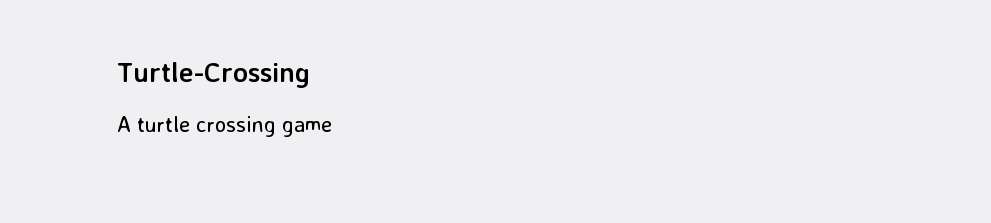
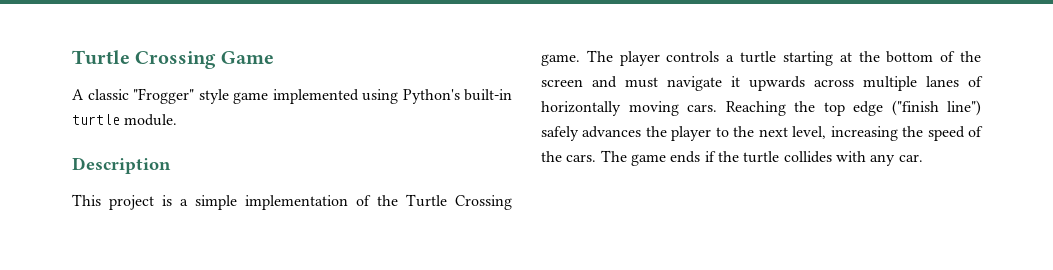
[117,62,310,88] [117,116,332,137] Turtle-Crossing // A turtle crossing game -> [72,50,274,69] [72,88,512,104] [72,114,178,126] [72,157,171,174] [72,194,512,210] [541,50,981,66] [541,76,983,91] [541,100,981,116] [541,126,983,141] [541,150,923,166] Turtle Crossing Game // A classic "Frogger" style game implemented using Python's built-in turtle module. // Description // This project is a simple implementation of the Turtle Crossing game. The player controls a turtle starting at the bottom of the screen and must navigate it upwards across multiple lanes of horizontally moving cars. Reaching the top edge ("finish line") safely advances the player to the next level, increasing the speed of the cars. The game ends if the turtle collides with any car.

